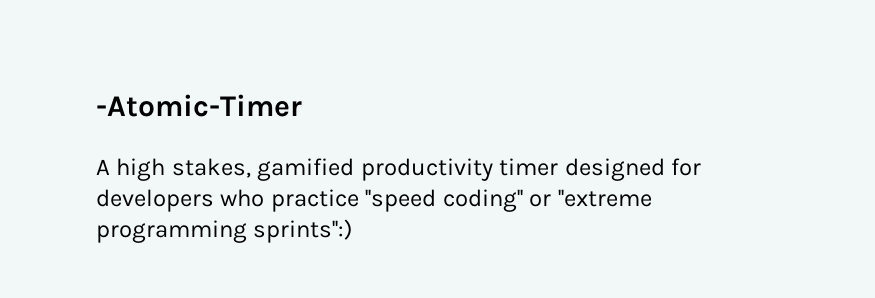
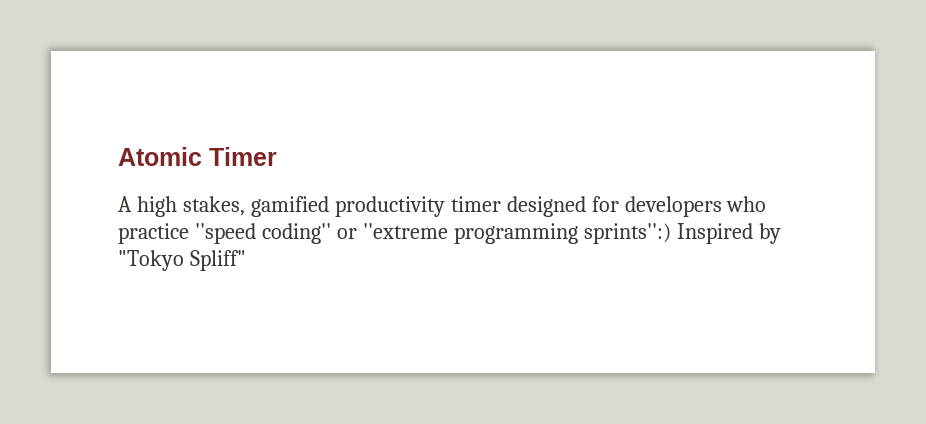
[96,94,302,117] -Atomic-Timer -> [118,147,277,166] Atomic Timer
(354, 231) none -> [676,223,781,244] [118,250,246,271] Inspired by "Tokyo Spliff"

